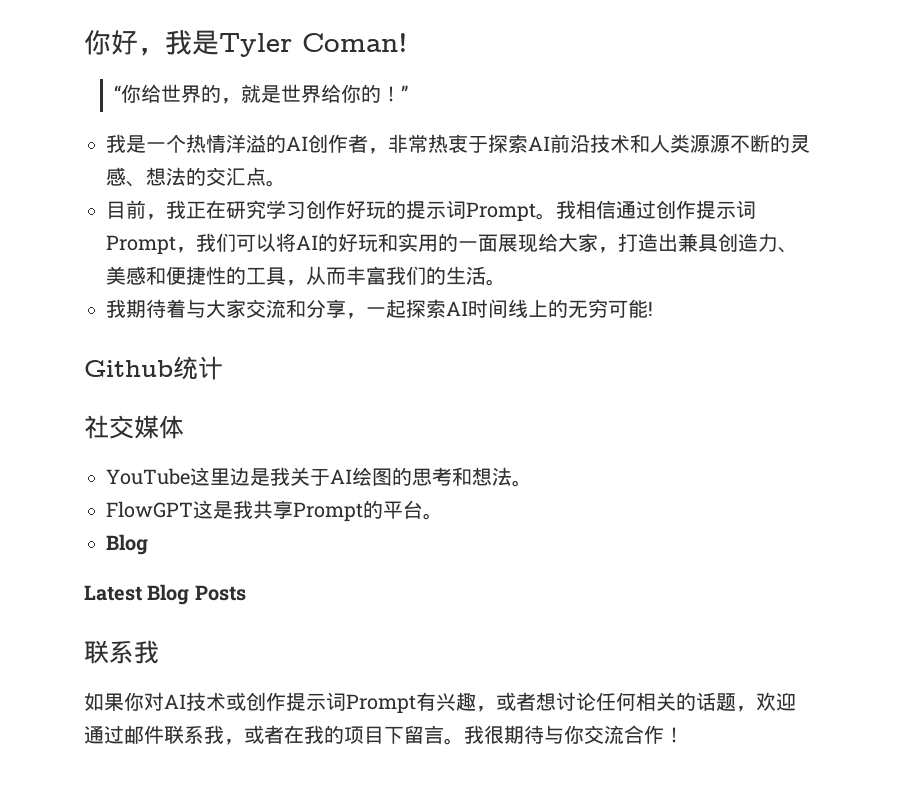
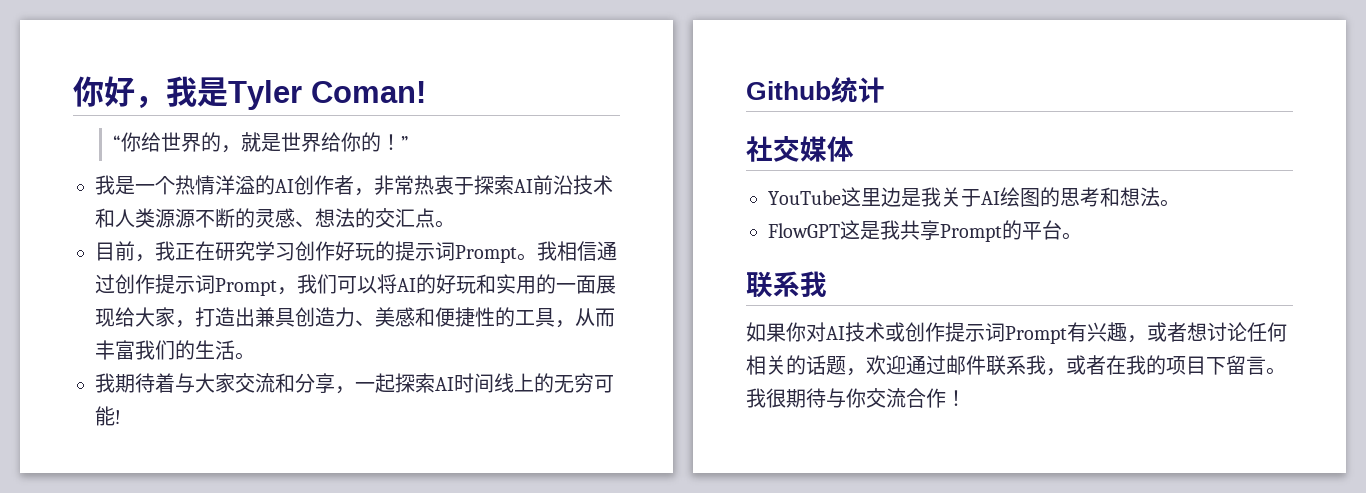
[106,534,148,555] [84,584,246,605] // Blog // Latest Blog Posts -> (1082, 236) none

